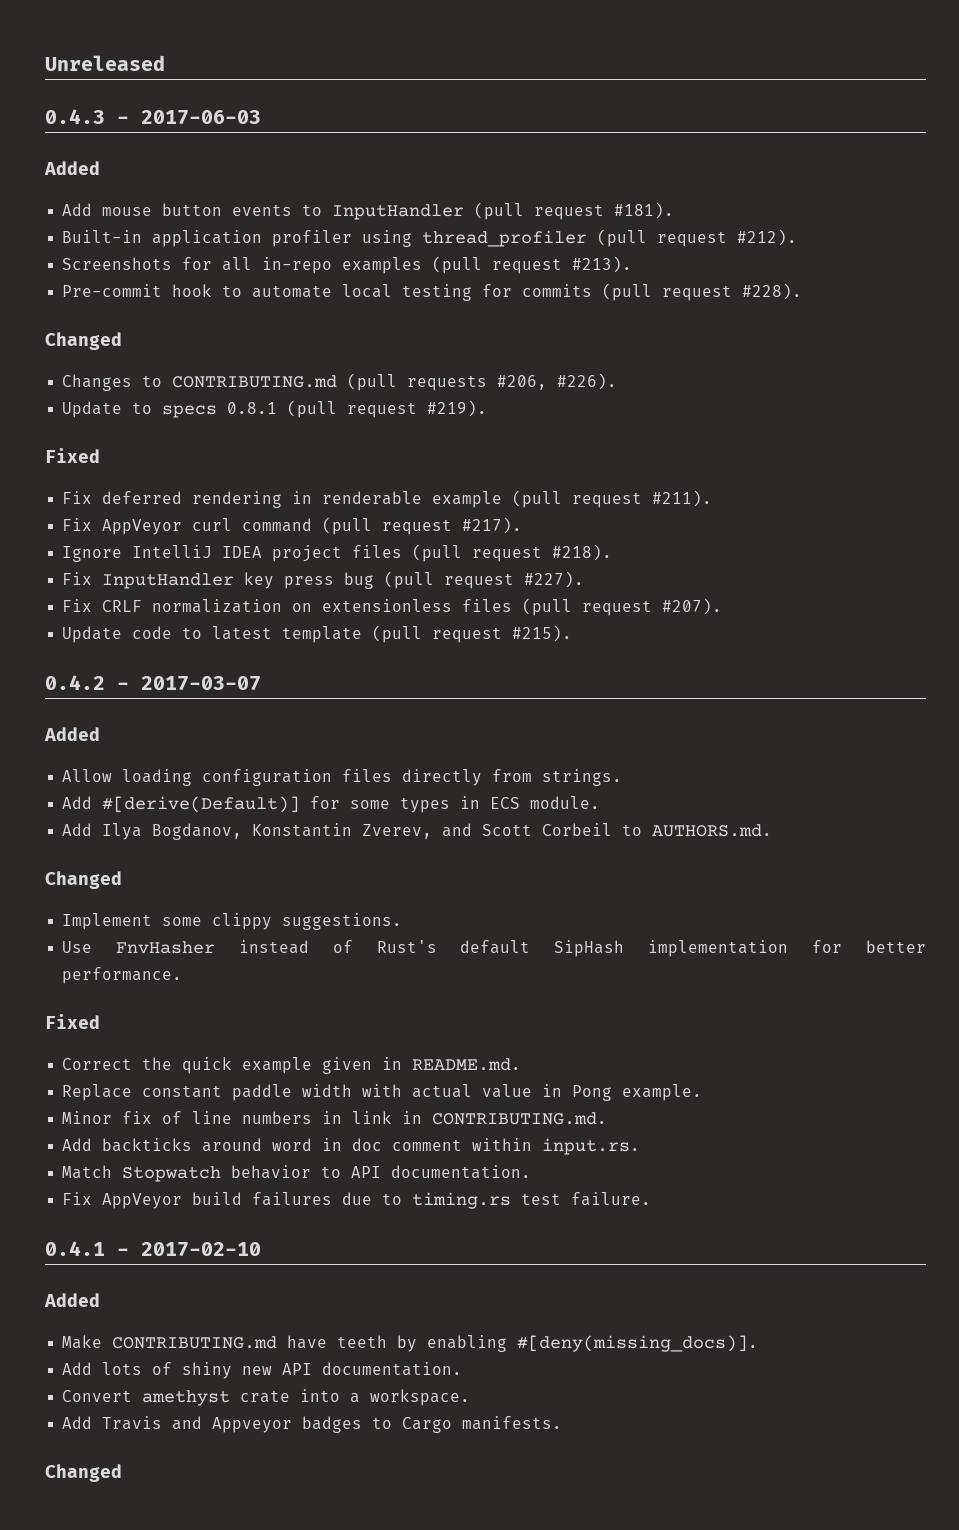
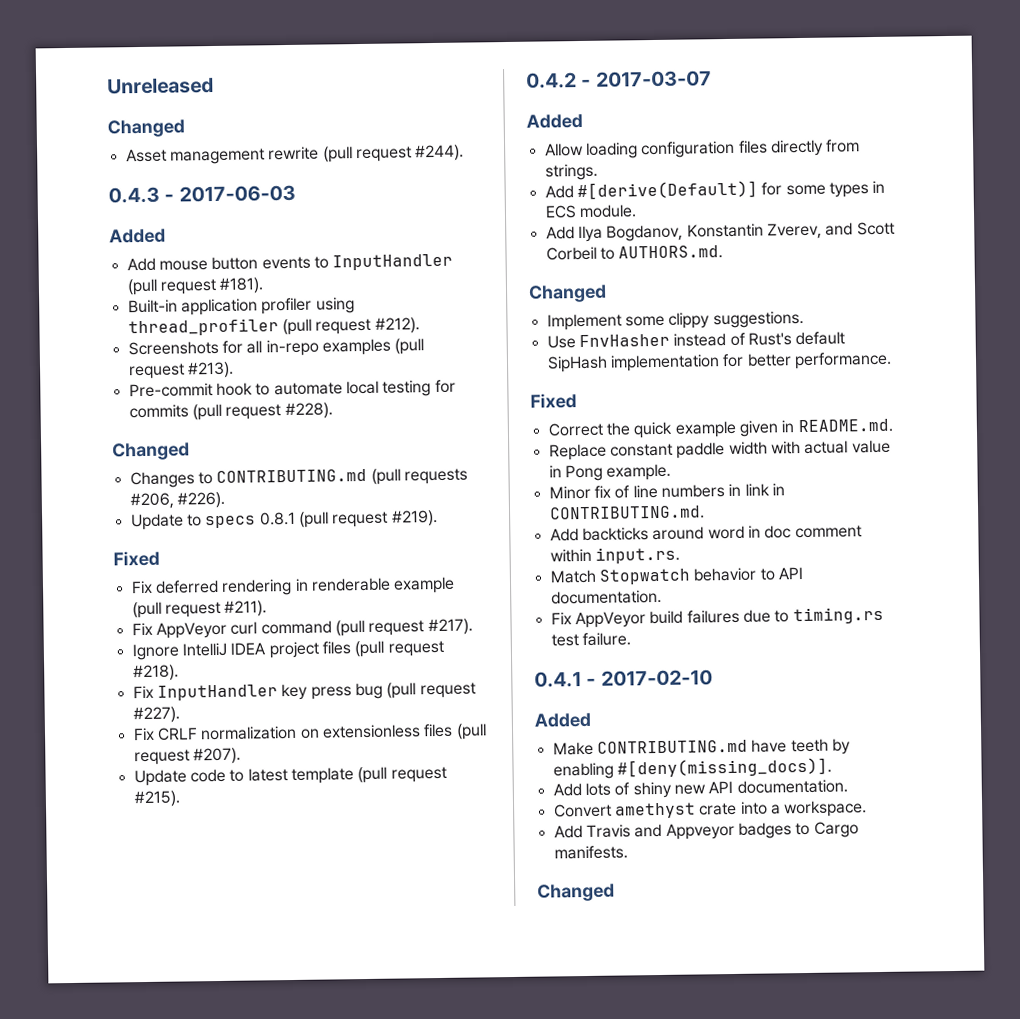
(165, 63) none -> [107,119,185,138] [125,144,465,165] // Changed // Asset management rewrite (pull request #244).

